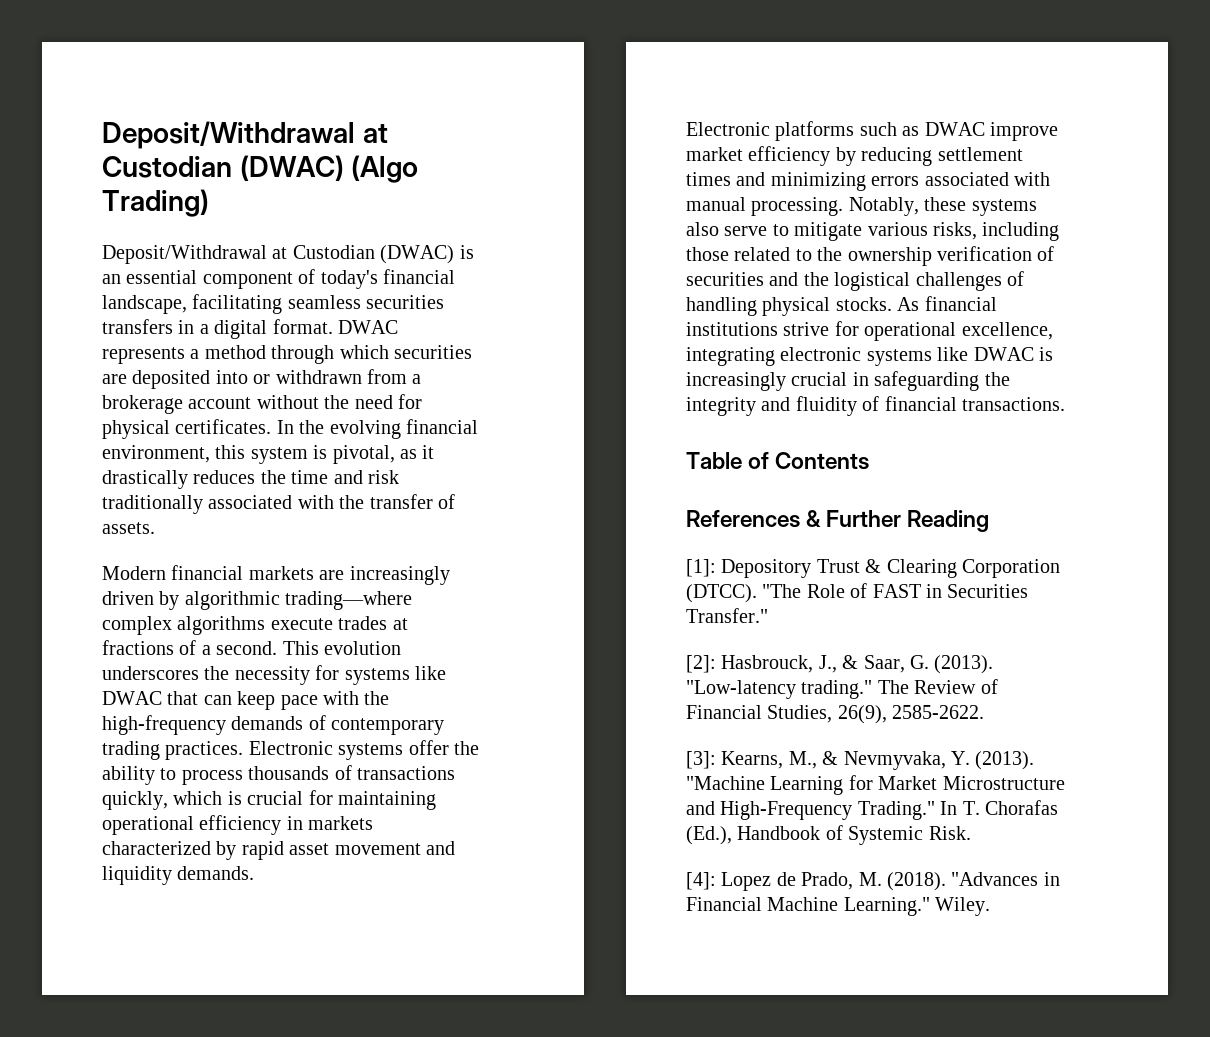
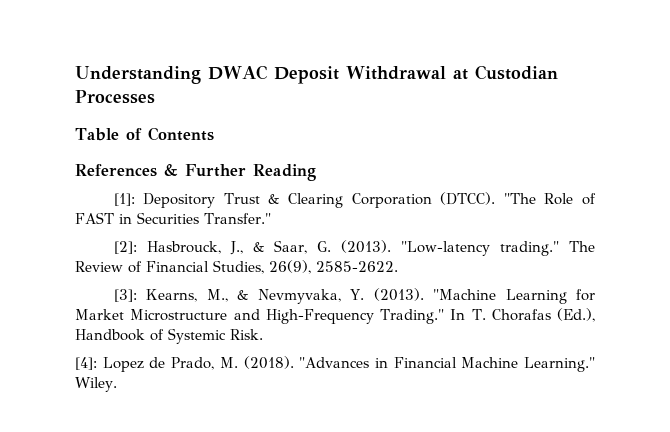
[102,121,388,149] [102,155,419,183] [102,189,209,217] [102,245,474,264] [102,269,455,289] [102,294,445,314] [102,319,398,339] [102,345,472,364] [102,369,422,389] [102,394,422,414] [102,419,478,439] [102,445,435,464] [102,470,399,489] [102,494,455,514] [102,522,155,534] [102,565,450,585] [102,591,413,610] [102,616,408,635] [102,640,401,655] [102,665,446,685] [102,691,390,710] [102,715,445,735] [102,740,479,760] [102,765,455,785] [102,790,436,810] [102,815,374,835] [102,841,455,860] [102,866,255,885] [686,121,1058,141] [686,146,1023,166] [686,172,1050,191] [686,197,1037,216] [686,222,1060,241] [686,246,1055,266] [686,271,1024,291] [686,296,997,316] [686,321,1053,341] [686,347,1053,366] [686,371,1010,391] [686,396,1065,416] Deposit/Withdrawal at Custodian (DWAC) (Algo Trading) // Deposit/Withdrawal at Custodian (DWAC) is an essential component of today's financial landscape, facilitating seamless securities transfers in a digital format. DWAC represents a method through which securities are deposited into or withdrawn from a brokerage account without the need for physical certificates. In the evolving financial environment, this system is pivotal, as it drastically reduces the time and risk traditionally associated with the transfer of assets. // Modern financial markets are increasingly driven by algorithmic trading—where complex algorithms execute trades at fractions of a second. This evolution underscores the necessity for systems like DWAC that can keep pace with the high-frequency demands of contemporary trading practices. Electronic systems offer the ability to process thousands of transactions quickly, which is crucial for maintaining operational efficiency in markets characterized by rapid asset movement and liquidity demands. // Electronic platforms such as DWAC improve market efficiency by reducing settlement times and minimizing errors associated with manual processing. Notably, these systems also serve to mitigate various risks, including those related to the ownership verification of securities and the logistical challenges of handling physical stocks. As financial institutions strive for operational excellence, integrating electronic systems like DWAC is increasingly crucial in safeguarding the integrity and fluidity of financial transactions. -> [75,65,558,84] [75,90,155,104] Understanding DWAC Deposit Withdrawal at Custodian Processes

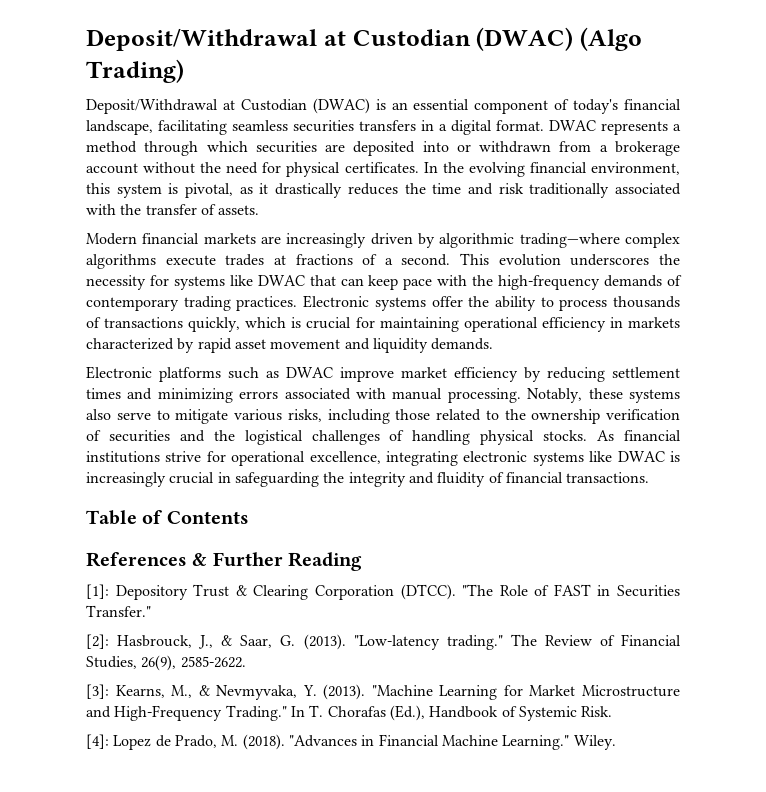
[75,65,558,84] [75,90,155,104] Understanding DWAC Deposit Withdrawal at Custodian Processes -> [86,27,642,51] [86,59,184,83] [86,98,681,114] [86,120,681,135] [86,141,680,156] [86,162,680,177] [86,183,682,198] [86,204,260,215] [86,233,680,248] [86,253,680,269] [86,275,682,290] [86,295,680,311] [86,317,680,332] [86,338,494,353] [86,366,680,382] [86,388,681,403] [86,409,680,424] [86,430,682,445] [86,451,681,466] [86,472,650,487] Deposit/Withdrawal at Custodian (DWAC) (Algo Trading) // Deposit/Withdrawal at Custodian (DWAC) is an essential component of today's financial landscape, facilitating seamless securities transfers in a digital format. DWAC represents a method through which securities are deposited into or withdrawn from a brokerage account without the need for physical certificates. In the evolving financial environment, this system is pivotal, as it drastically reduces the time and risk traditionally associated with the transfer of assets. // Modern financial markets are increasingly driven by algorithmic trading—where complex algorithms execute trades at fractions of a second. This evolution underscores the necessity for systems like DWAC that can keep pace with the high-frequency demands of contemporary trading practices. Electronic systems offer the ability to process thousands of transactions quickly, which is crucial for maintaining operational efficiency in markets characterized by rapid asset movement and liquidity demands. // Electronic platforms such as DWAC improve market efficiency by reducing settlement times and minimizing errors associated with manual processing. Notably, these systems also serve to mitigate various risks, including those related to the ownership verification of securities and the logistical challenges of handling physical stocks. As financial institutions strive for operational excellence, integrating electronic systems like DWAC is increasingly crucial in safeguarding the integrity and fluidity of financial transactions.

